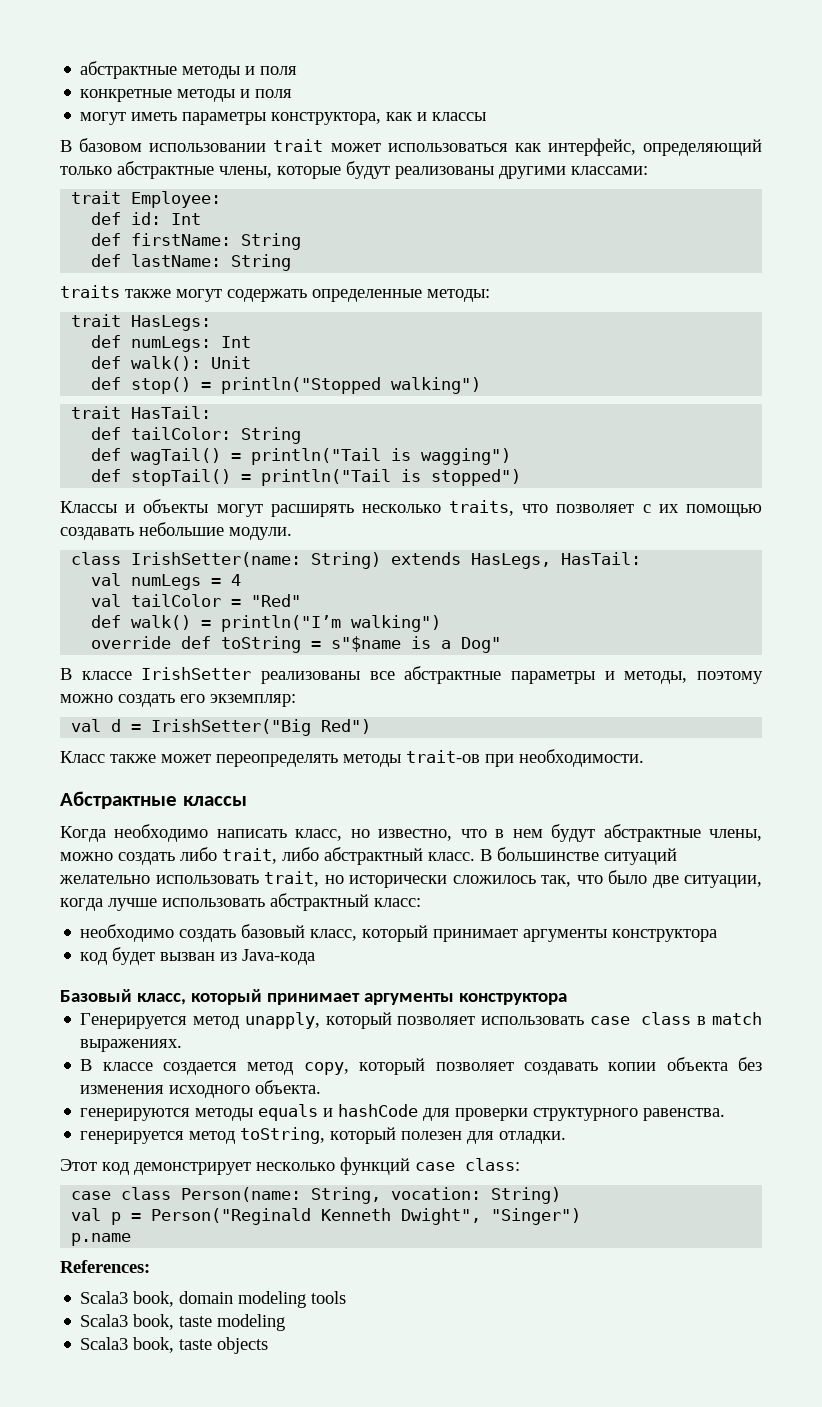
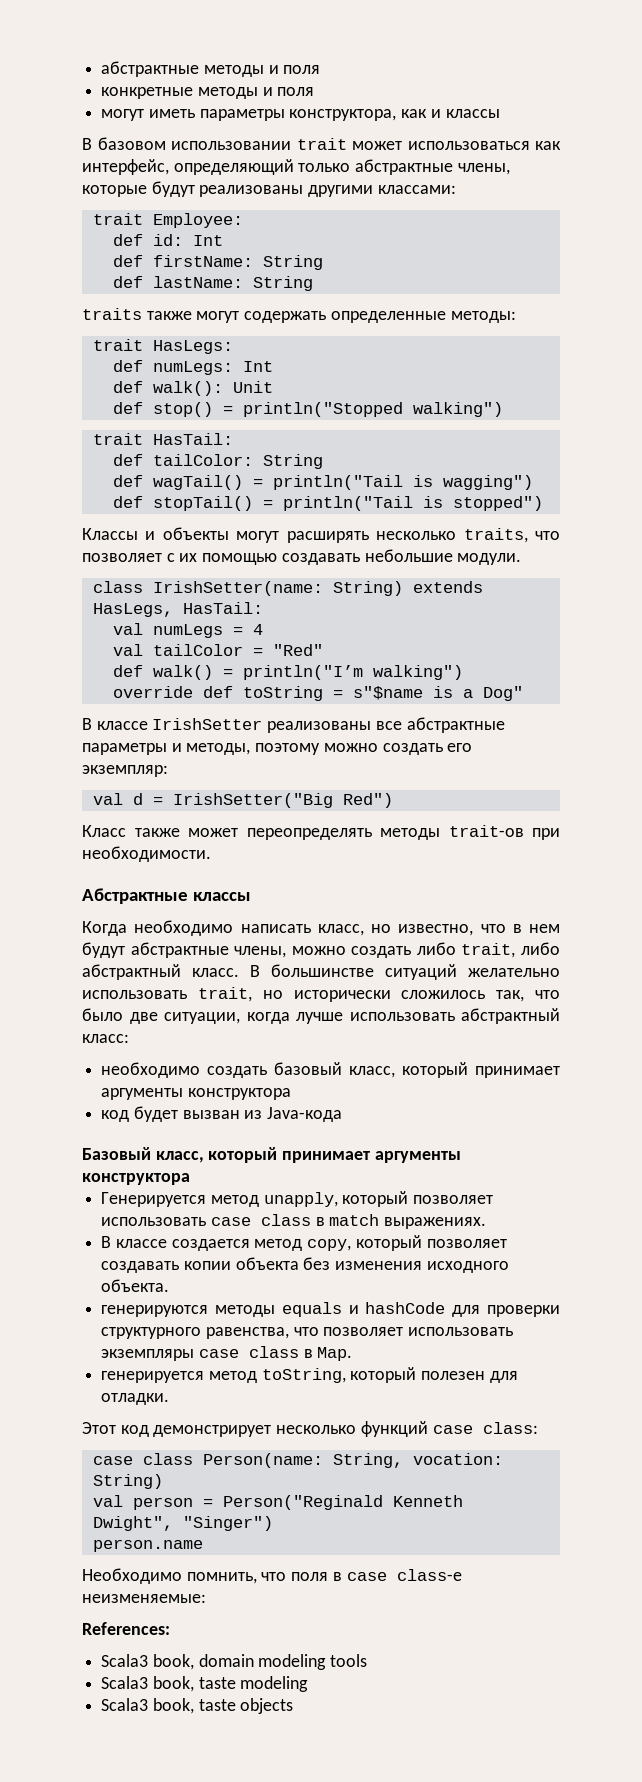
[643,1108,726,1121] равенства. -> [205,1327,514,1339] [101,1346,353,1361] равенства, что позволяет использовать экземпляры case class в Map.
[111,1212,122,1225] p -> [132,1497,193,1510] person
[71,1233,132,1246] p.name -> [92,1539,203,1552] [82,1568,462,1584] [82,1594,206,1603] person.name // Необходимо помнить, что поля в case class-е неизменяемые:

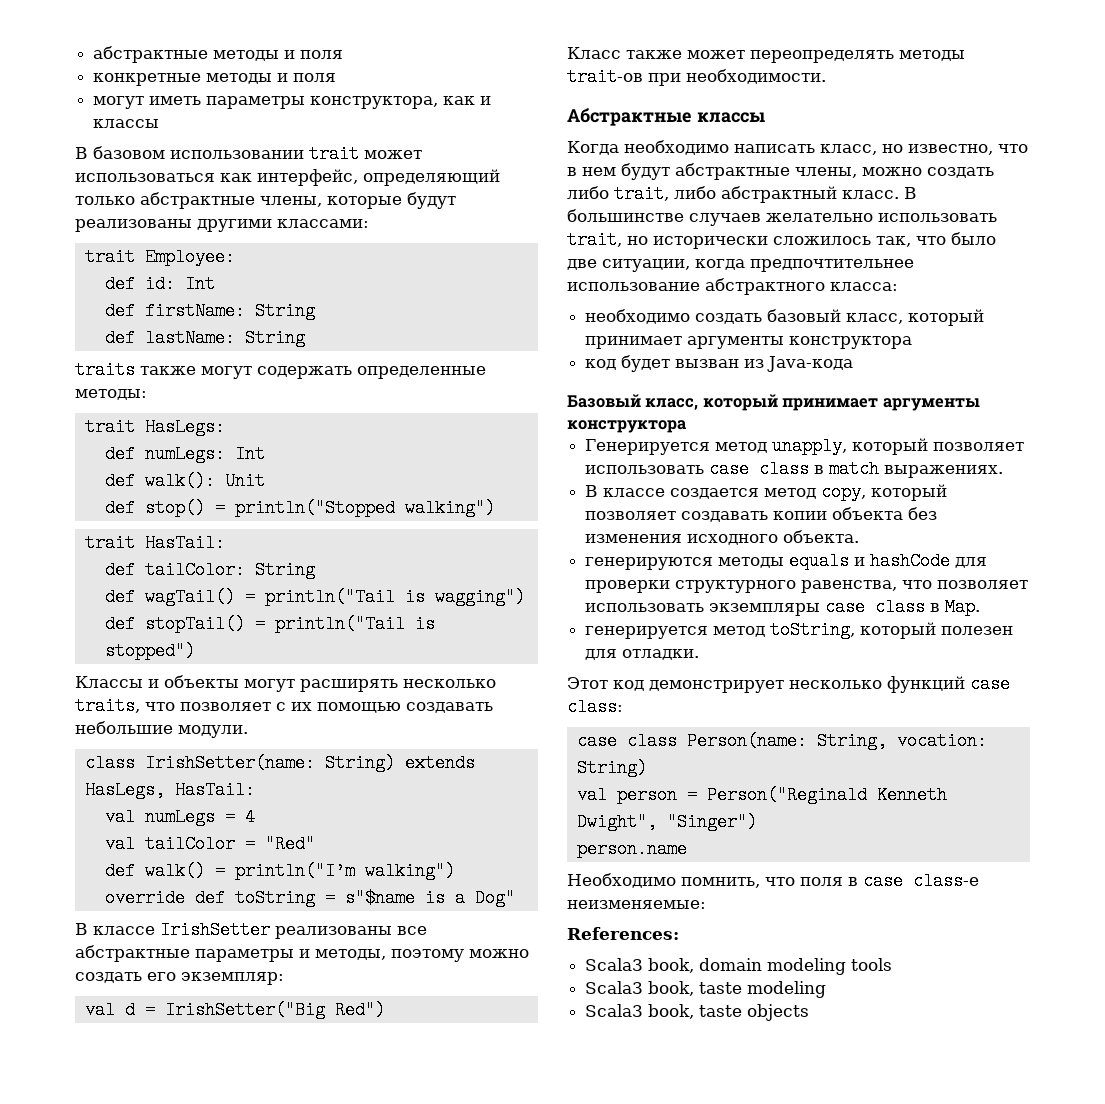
[385,964,457,980] ситуаций -> [689,213,761,226] случаев
[296,1008,560,1024] [82,1034,129,1043] лучше использовать абстрактный класс: -> [750,259,914,272] [567,278,898,295] предпочтительнее использование абстрактного класса:

